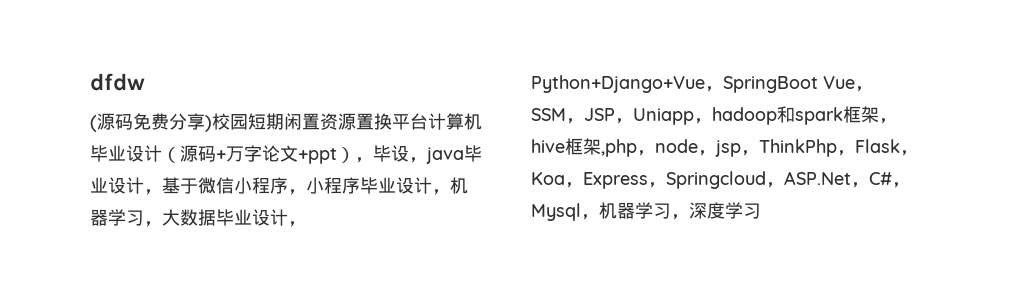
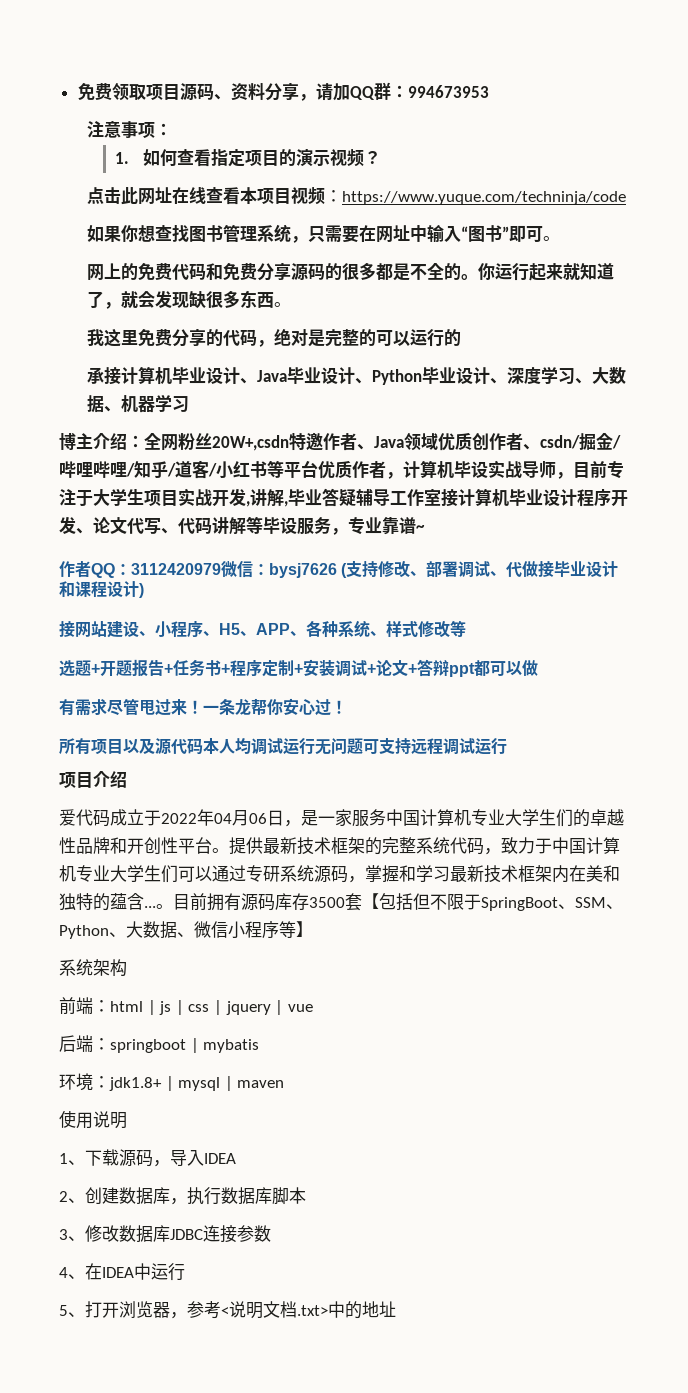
[90,73,145,91] [90,113,482,132] [90,145,482,164] [90,177,468,195] [90,209,306,227] [531,75,873,93] [531,106,897,125] [531,138,918,157] [531,171,910,189] [531,202,761,221] dfdw // (源码免费分享)校园短期闲置资源置换平台计算机毕业设计（源码+万字论文+ppt），毕设，java毕业设计，基于微信小程序，小程序毕业设计，机器学习，大数据毕业设计，Python+Django+Vue，SpringBoot Vue，SSM，JSP，Uniapp，hadoop和spark框架，hive框架,php，node，jsp，ThinkPhp，Flask，Koa，Express，Springcloud，ASP.Net，C#，Mysql，机器学习，深度学习 -> [77,82,489,101] [87,121,173,138] [115,149,382,167] [87,187,627,205] [87,224,561,243] [87,262,615,281] [87,290,292,309] [87,328,462,347] [87,366,627,385] [87,394,190,413] [59,432,621,451] [59,460,624,479] [59,488,628,507] [59,516,425,535] [59,560,619,578] [59,581,144,598] [59,620,466,638] [59,659,538,677] [59,698,347,716] [59,737,507,755] [59,771,127,788] [59,809,624,827] [59,837,620,855] [59,865,620,883] [59,893,623,911] [59,921,313,939] [59,959,127,977] [59,997,313,1015] [59,1035,260,1053] [59,1073,285,1091] [59,1110,127,1129] [59,1149,236,1167] [59,1187,306,1205] [59,1225,271,1243] [59,1263,185,1281] [59,1301,396,1319] 免费领取项目源码、资料分享，请加QQ群：994673953 // 注意事项： // 1.如何查看指定项目的演示视频？ // 点击此网址在线查看本项目视频：https://www.yuque.com/techninja/code // 如果你想查找图书管理系统，只需要在网址中输入“图书”即可。 // 网上的免费代码和免费分享源码的很多都是不全的。你运行起来就知道了，就会发现缺很多东西。 // 我这里免费分享的代码，绝对是完整的可以运行的 // 承接计算机毕业设计、Java毕业设计、Python毕业设计、深度学习、大数据、机器学习 // 博主介绍：全网粉丝20W+,csdn特邀作者、Java领域优质创作者、csdn/掘金/哔哩哔哩/知乎/道客/小红书等平台优质作者，计算机毕设实战导师，目前专注于大学生项目实战开发,讲解,毕业答疑辅导工作室接计算机毕业设计程序开发、论文代写、代码讲解等毕设服务，专业靠谱~ // 作者QQ：3112420979微信：bysj7626 (支持修改、部署调试、代做接毕业设计和课程设计) // 接网站建设、小程序、H5、APP、各种系统、样式修改等 // 选题+开题报告+任务书+程序定制+安装调试+论文+答辩ppt都可以做 // 有需求尽管甩过来！一条龙帮你安心过！ // 所有项目以及源代码本人均调试运行无问题可支持远程调试运行 // 项目介绍 // 爱代码成立于2022年04月06日，是一家服务中国计算机专业大学生们的卓越性品牌和开创性平台。提供最新技术框架的完整系统代码，致力于中国计算机专业大学生们可以通过专研系统源码，掌握和学习最新技术框架内在美和独特的蕴含...。目前拥有源码库存3500套【包括但不限于SpringBoot、SSM、Python、大数据、微信小程序等】 // 系统架构 // 前端：html | js | css | jquery | vue // 后端：springboot | mybatis // 环境：jdk1.8+ | mysql | maven // 使用说明 // 1、下载源码，导入IDEA // 2、创建数据库，执行数据库脚本 // 3、修改数据库JDBC连接参数 // 4、在IDEA中运行 // 5、打开浏览器，参考<说明文档.txt>中的地址

